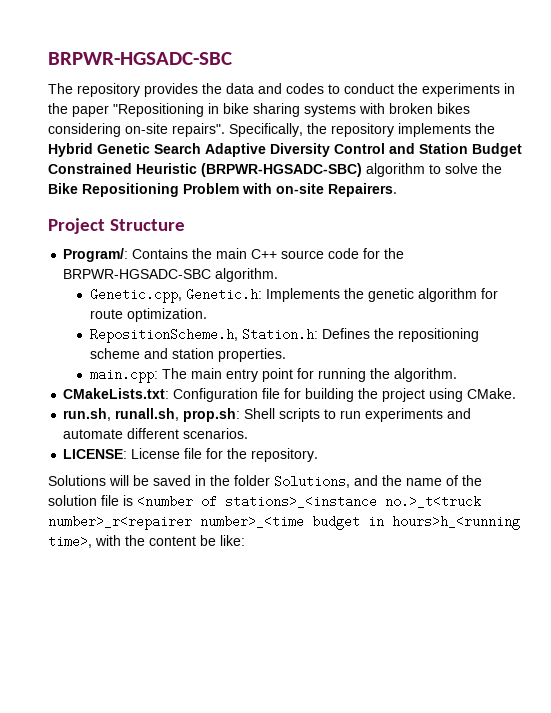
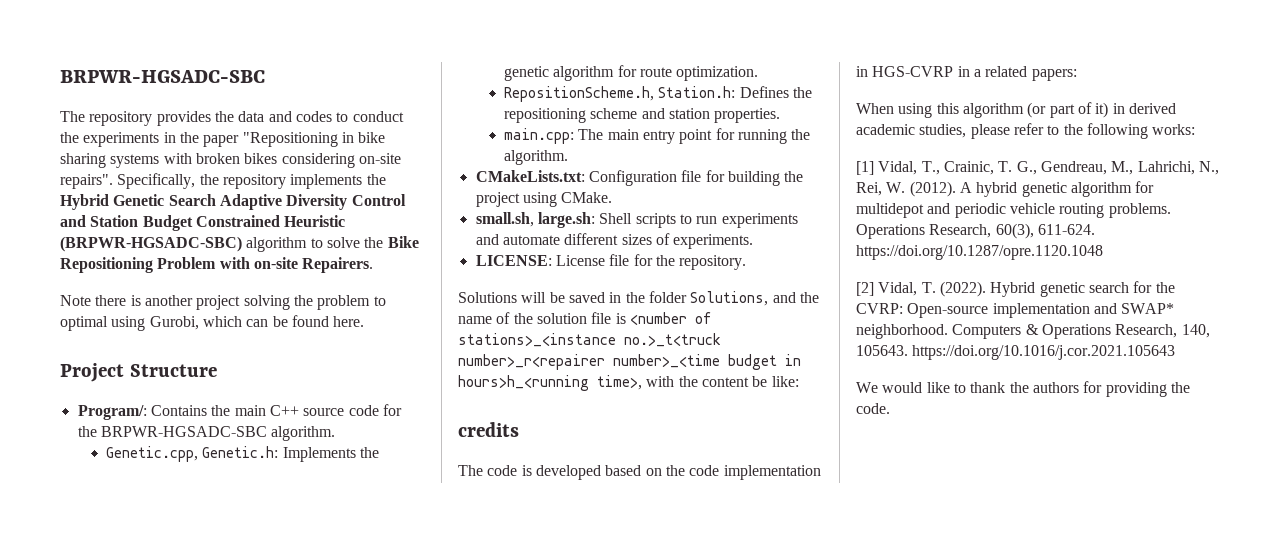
(397, 190) none -> [60,295,386,310] [60,315,365,331] // Note there is another project solving the problem to optimal using Gurobi, which can be found here.
[63,408,241,422] run.sh, runall.sh, prop.sh: -> [475,212,595,228] small.sh, large.sh:
[183,428,249,439] scenarios. -> [621,233,754,249] sizes of experiments.
(245, 540) none -> [458,422,519,437] [458,465,821,480] [856,66,1077,81] [856,102,1176,118] [856,123,1196,139] [856,161,1219,175] [856,181,1155,197] [856,203,1171,218] [856,223,1095,239] [856,245,1103,260] [856,281,1175,297] [856,303,1175,318] [856,324,1210,339] [856,345,1176,360] [856,381,1190,397] [856,403,890,414] // credits // The code is developed based on the code implementation in HGS-CVRP in a related papers: // When using this algorithm (or part of it) in derived academic studies, please refer to the following works: // [1] Vidal, T., Crainic, T. G., Gendreau, M., Lahrichi, N., Rei, W. (2012). A hybrid genetic algorithm for multidepot and periodic vehicle routing problems. Operations Research, 60(3), 611-624. https://doi.org/10.1287/opre.1120.1048 // [2] Vidal, T. (2022). Hybrid genetic search for the CVRP: Open-source implementation and SWAP* neighborhood. Computers & Operations Research, 140, 105643. https://doi.org/10.1016/j.cor.2021.105643 // We would like to thank the authors for providing the code.

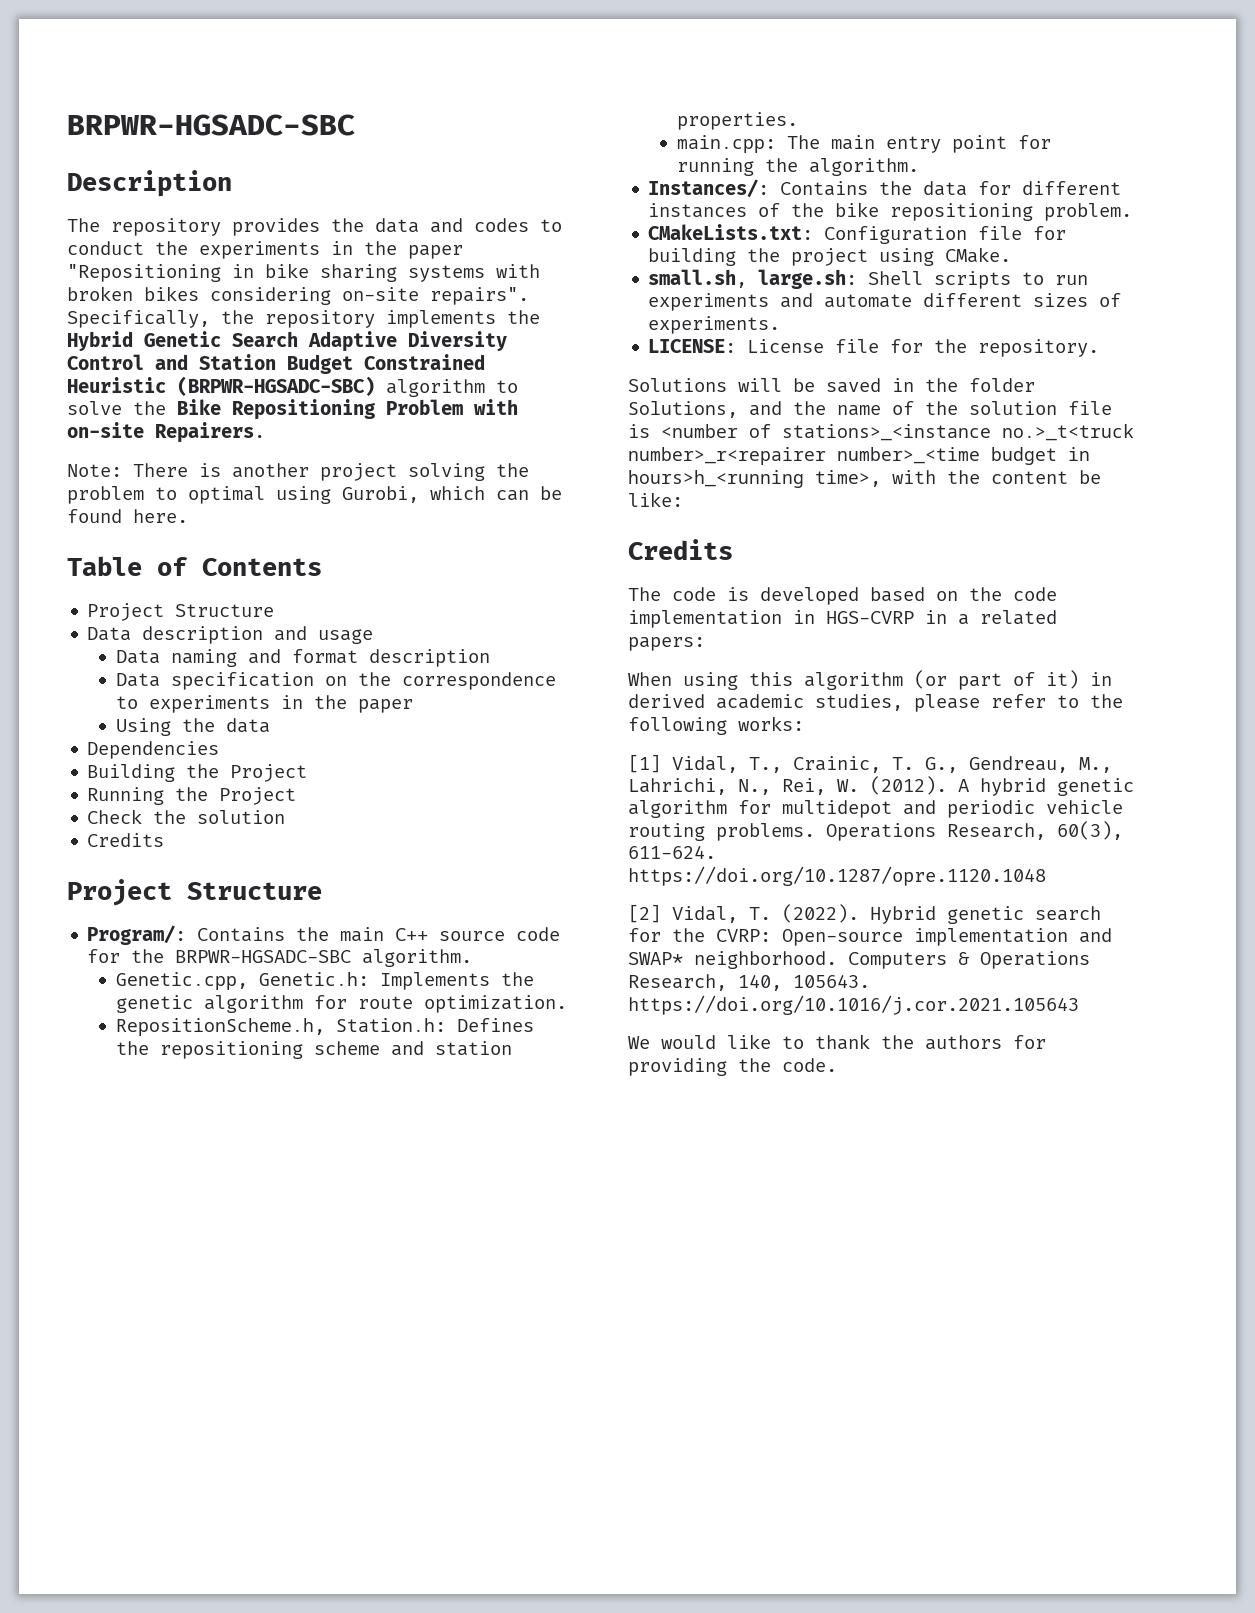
[60,70,265,83] BRPWR-HGSADC-SBC -> [67,114,355,136] [67,170,232,197] BRPWR-HGSADC-SBC // Description
[60,295,127,306] Note there -> [67,463,188,477] Note: There
(365, 321) none -> [67,556,322,576] [87,603,275,621] [87,626,374,644] [116,649,491,667] [116,672,557,690] [116,695,414,713] [116,718,271,736] [87,741,220,759] [87,764,308,782] [87,787,297,805] [87,809,286,824] [87,833,165,847] // Table of Contents // Project Structure // Data description and usage // Data naming and format description // Data specification on the correspondence to experiments in the paper // Using the data // Dependencies // Building the Project // Running the Project // Check the solution // Credits
(569, 157) none -> [648,179,1122,198] [648,202,1133,221] // Instances/: Contains the data for different instances of the bike repositioning problem.
[458,422,519,437] credits -> [628,539,733,560] Credits

